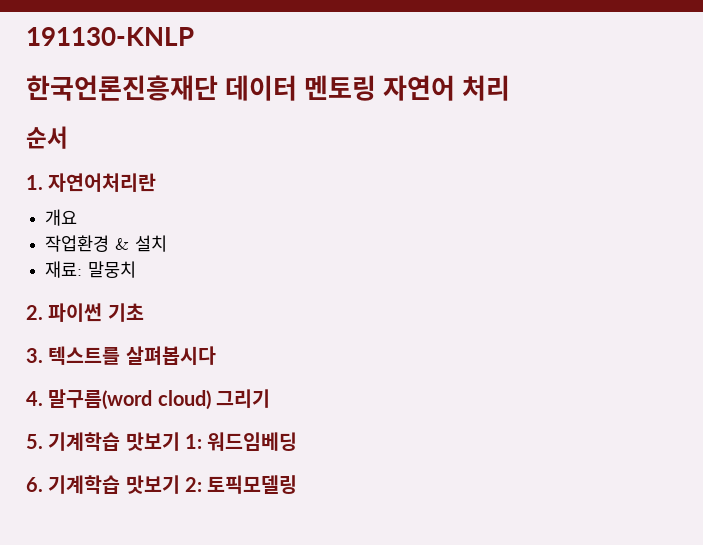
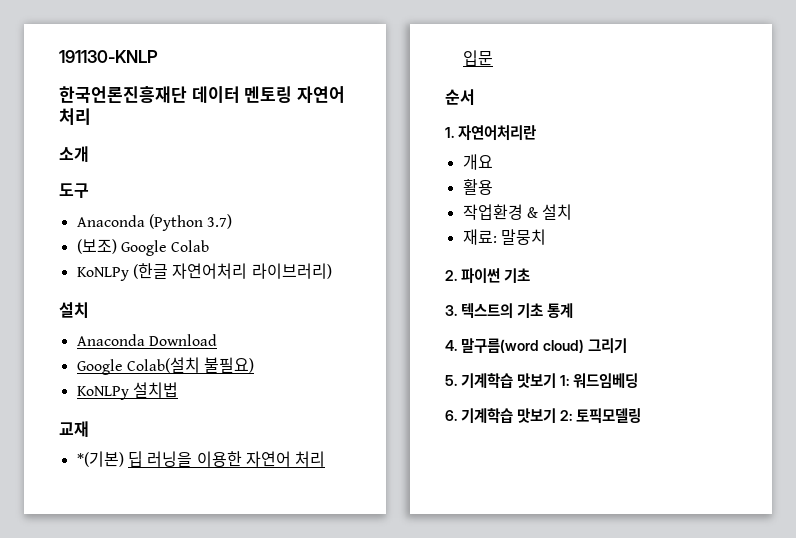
(511, 88) none -> [59,146,89,162] [59,183,89,198] [76,214,233,231] [76,239,210,256] [76,263,332,281] [59,302,89,318] [76,334,217,346] [76,357,255,375] [76,382,178,400] [59,421,89,437] [76,451,326,467] [462,50,493,66] // 소개 // 도구 // Anaconda (Python 3.7) // (보조) Google Colab // KoNLPy (한글 자연어처리 라이브러리) // 설치 // Anaconda Download // Google Colab(설치 불필요) // KoNLPy 설치법 // 교재 // *(기본) 딥 러닝을 이용한 자연어 처리 입문
(78, 217) none -> [462,179,493,195] // 활용
[48,346,216,365] 텍스트를 살펴봅시다 -> [460,303,573,319] 텍스트의 기초 통계

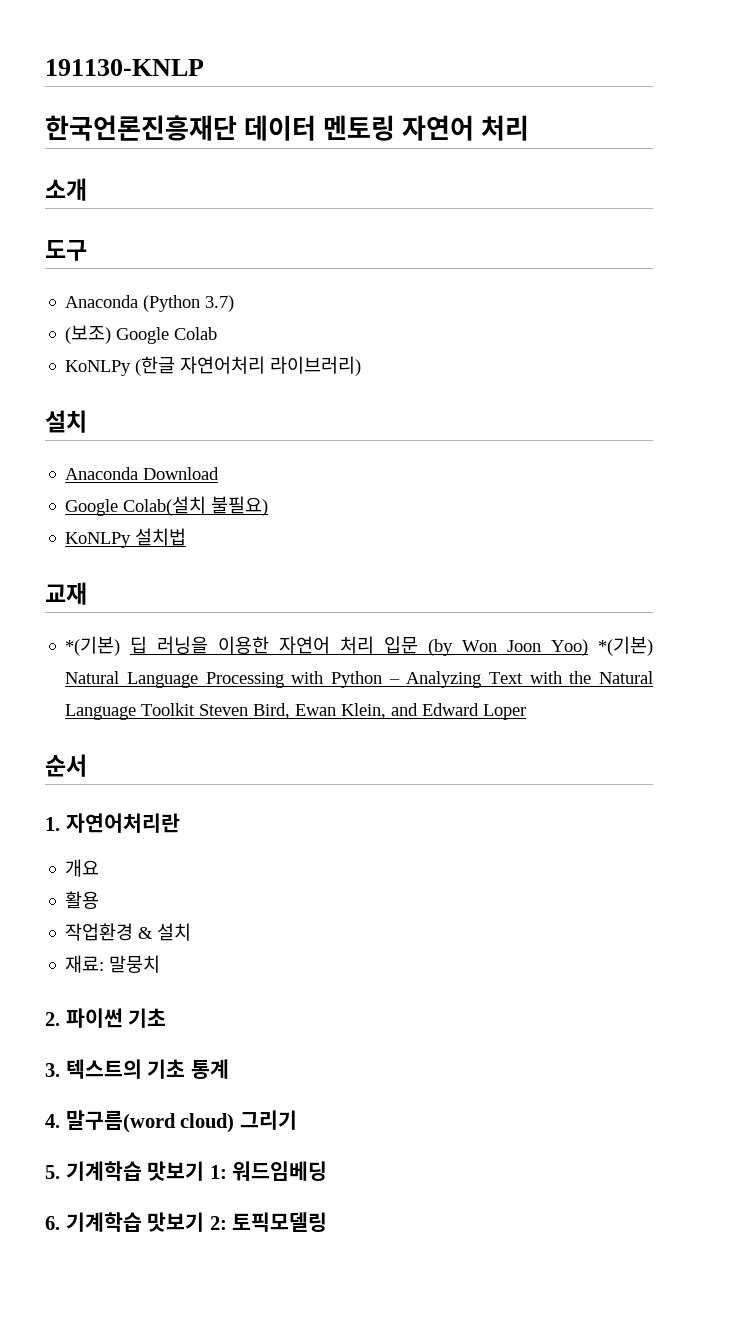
(493, 58) none -> [428,636,653,656] [65,671,653,688] [65,703,527,720] (by Won Joon Yoo) *(기본) Natural Language Processing with Python – Analyzing Text with the Natural Language Toolkit Steven Bird, Ewan Klein, and Edward Loper

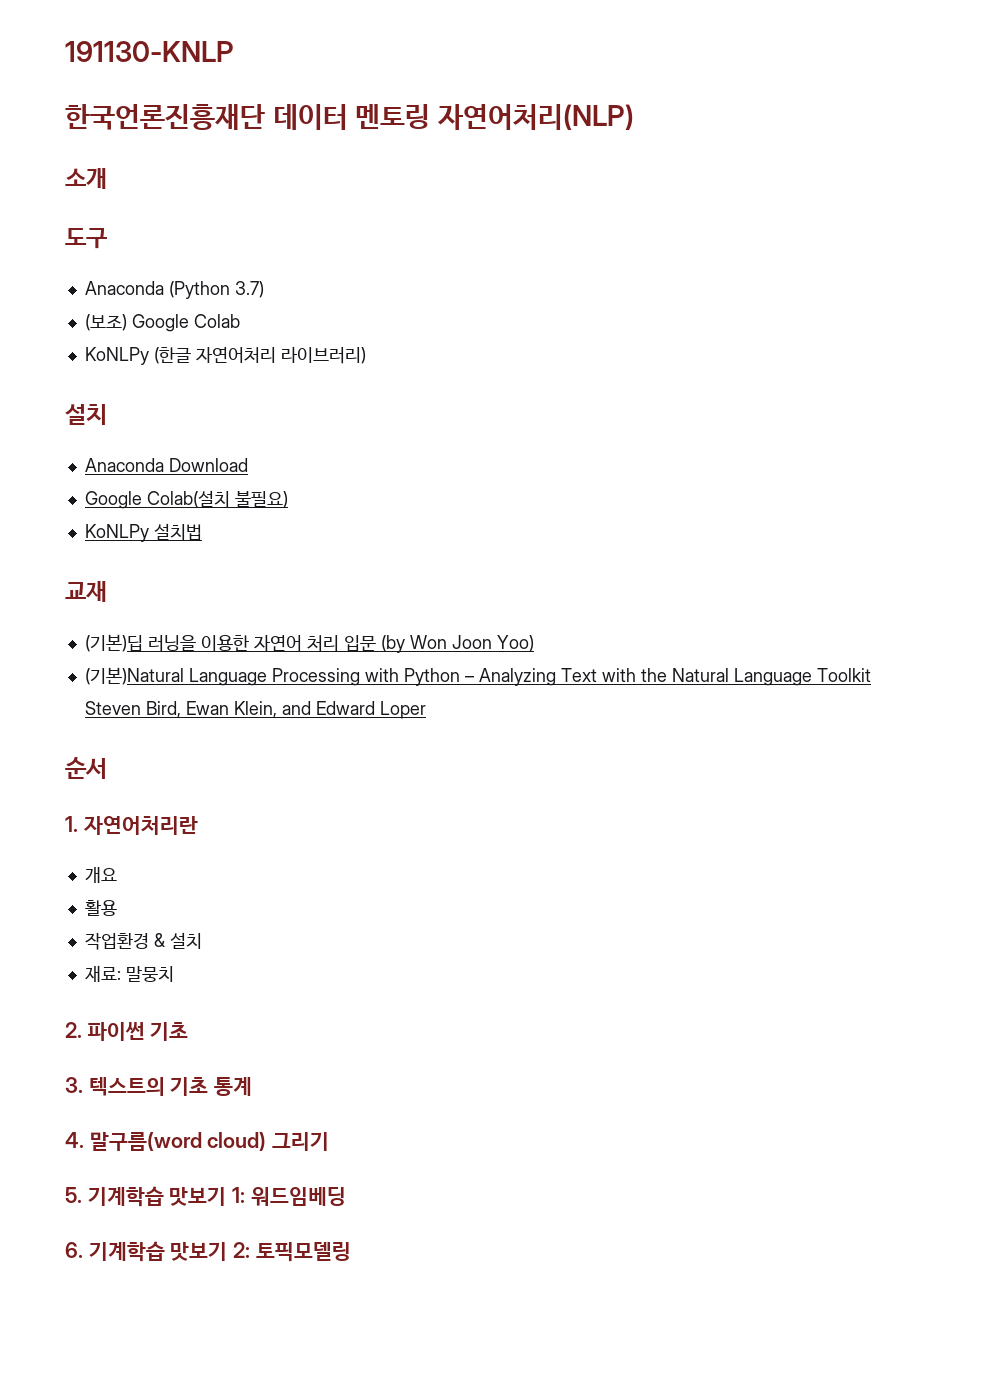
[402,115,530,141] 자연어 처리 -> [436,104,634,130] 자연어처리(NLP)
[65,636,148,656] *(기본) 딥 -> [84,634,143,652] (기본)딥
[597,636,653,656] [65,671,120,684] *(기본) Natural -> [84,667,184,685] // (기본)Natural

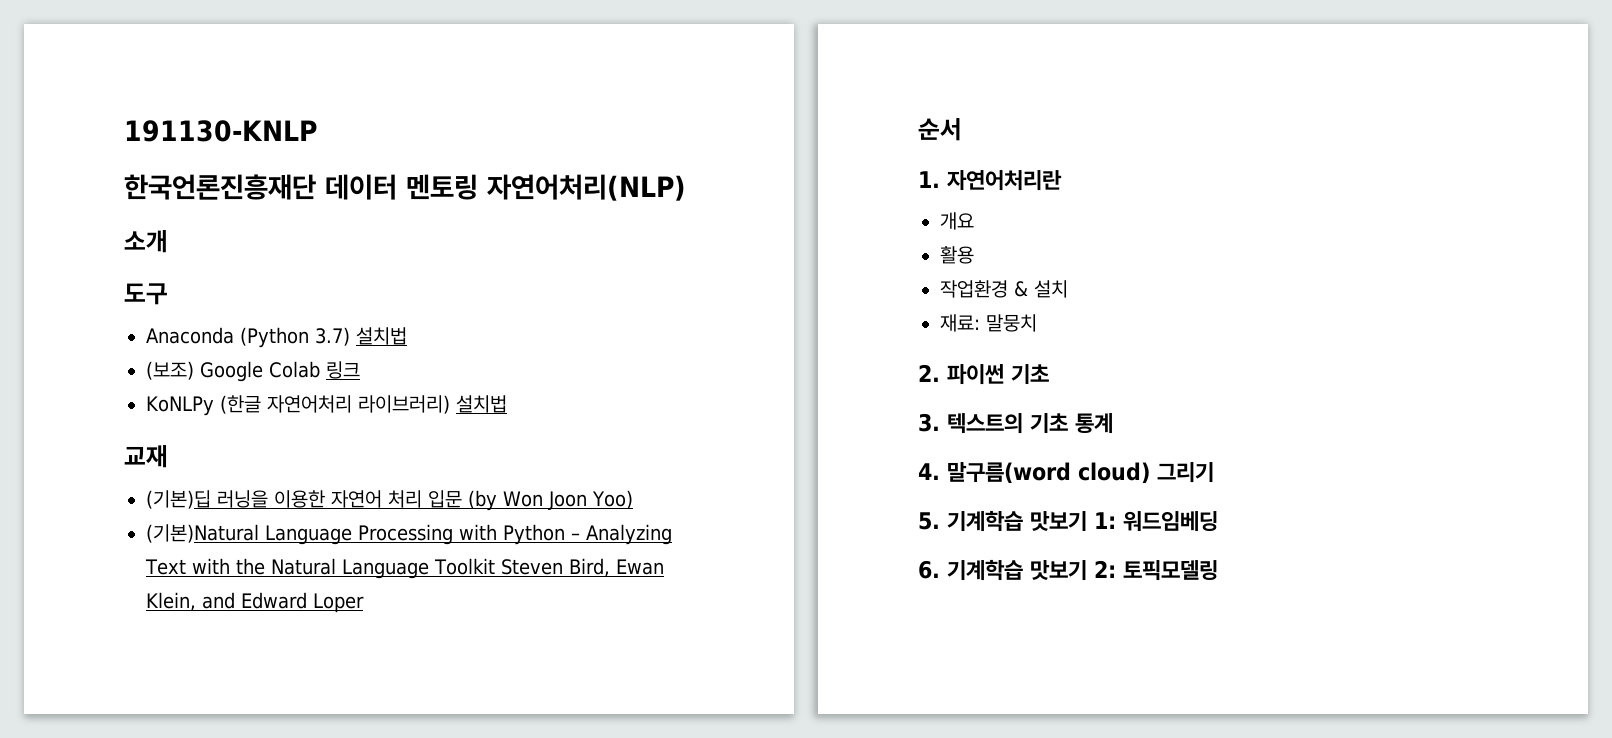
(264, 289) none -> [356,327,407,345] 설치법
(240, 321) none -> [326,361,360,379] 링크
[65,404,107,425] [84,458,248,472] [84,490,288,509] [84,524,149,542] // 설치 // Anaconda Download // Google Colab(설치 불필요) // KoNLPy -> (450, 404) none

